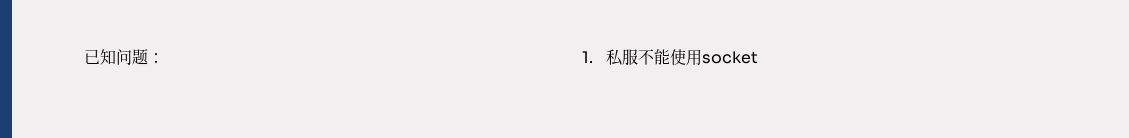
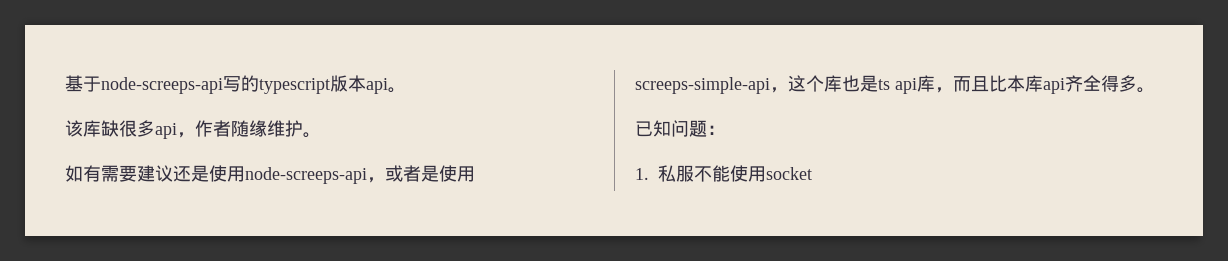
(84, 56) none -> [65,75,406,94] [65,120,321,139] [65,165,475,184] [635,75,1155,94] 基于node-screeps-api写的typescript版本api。 // 该库缺很多api，作者随缘维护。 // 如有需要建议还是使用node-screeps-api，或者是使用screeps-simple-api，这个库也是ts api库，而且比本库api齐全得多。 //

